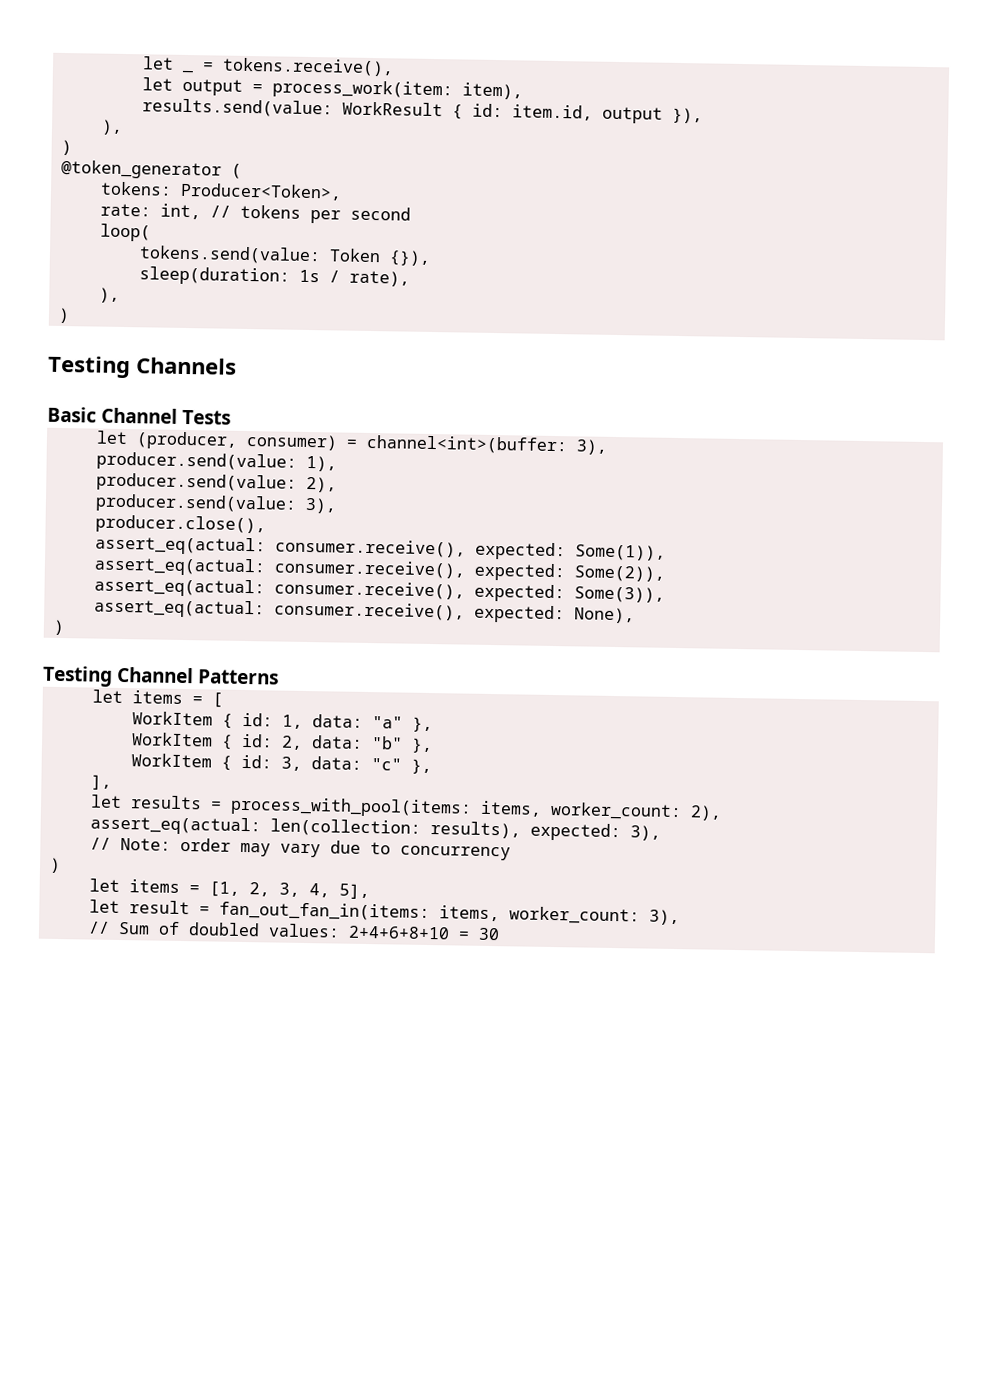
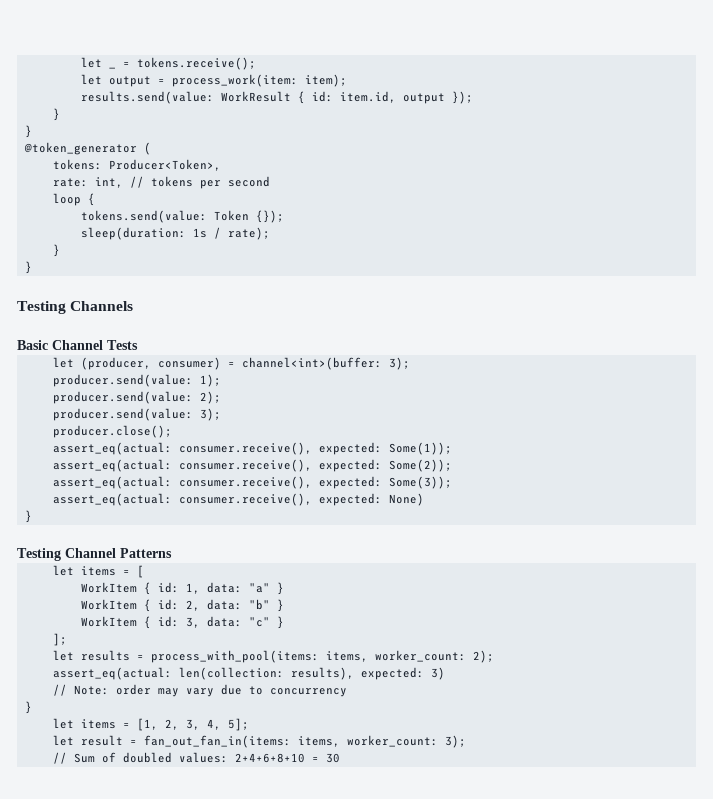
[221,57,394,77] tokens.receive(), -> [136,57,256,70] tokens.receive();
[461,82,523,100] item), -> [304,74,347,87] item);
[671,107,703,124] [100,119,123,135] [60,139,72,156] }), // ), // ) -> [451,91,473,104] [52,108,60,121] [24,125,32,138] }); // } // }
[99,223,151,242] loop( -> [52,193,95,206] loop {
[388,250,431,266] {}), -> [255,210,284,223] {});
[348,270,410,287] [98,287,120,303] [57,307,70,324] rate), // ), // ) -> [227,227,270,240] [52,244,60,257] [24,261,32,274] rate); // } // }
[575,439,608,455] [95,451,337,472] [95,472,337,493] [94,493,337,514] [94,514,266,535] [94,535,666,561] [93,556,665,582] [93,577,665,603] [93,598,635,624] [52,619,65,636] 3), // producer.send(value: 1), // producer.send(value: 2), // producer.send(value: 3), // producer.close(), // assert_eq(actual: consumer.receive(), expected: Some(1)), // assert_eq(actual: consumer.receive(), expected: Some(2)), // assert_eq(actual: consumer.receive(), expected: Some(3)), // assert_eq(actual: consumer.receive(), expected: None), // ) -> [388,357,410,370] [52,374,221,387] [52,391,221,404] [52,408,221,421] [52,425,172,438] [52,442,452,455] [52,459,452,472] [52,476,452,489] [52,493,424,506] [24,510,32,523] 3); // producer.send(value: 1); // producer.send(value: 2); // producer.send(value: 3); // producer.close(); // assert_eq(actual: consumer.receive(), expected: Some(1)); // assert_eq(actual: consumer.receive(), expected: Some(2)); // assert_eq(actual: consumer.receive(), expected: Some(3)); // assert_eq(actual: consumer.receive(), expected: None) // }
[411,716,433,733] }, -> [276,582,284,595] }
[410,737,433,754] }, -> [276,599,284,612] }
[410,758,432,775] [90,774,112,790] }, // ], -> [276,616,284,629] [52,633,67,646] } // ];
[689,805,722,821] 2), -> [472,650,494,663] 2);
[629,825,661,841] 3), -> [430,667,445,680] 3)
[48,857,61,874] ) -> [24,701,32,714] }
[338,883,370,900] 5], -> [227,718,249,731] 5];
[648,909,680,926] 3), -> [444,735,466,748] 3);

